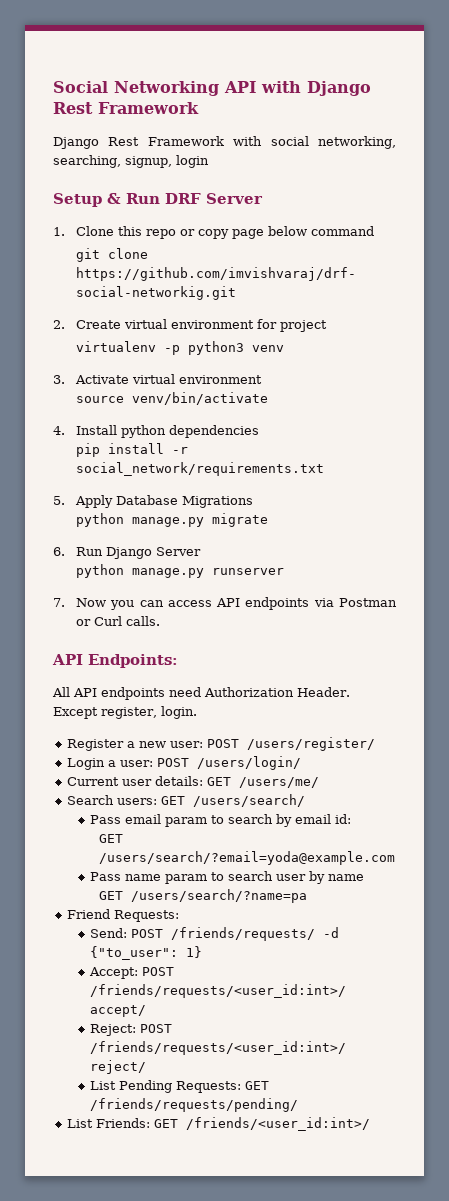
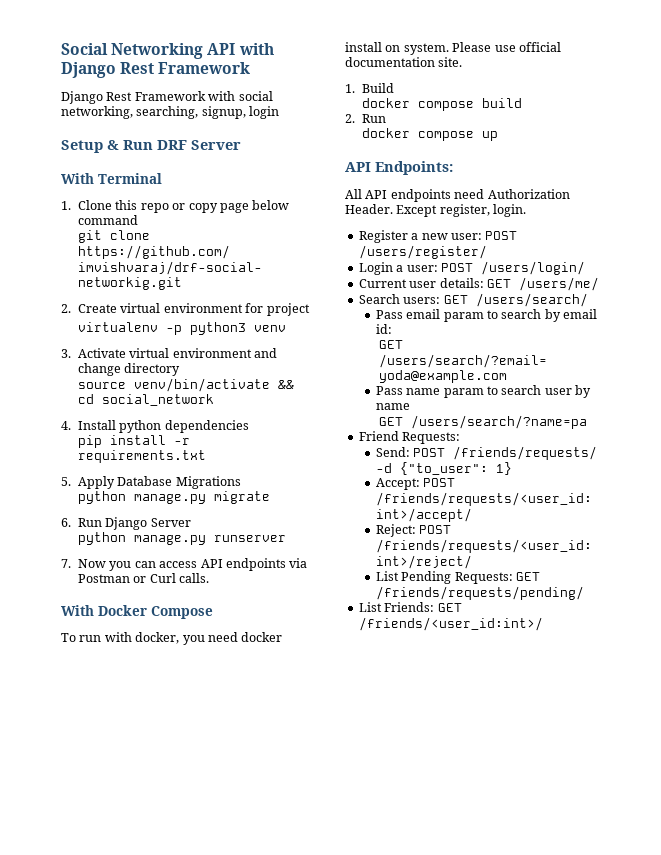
(263, 198) none -> [61,173,162,184] // With Terminal
(263, 379) none -> [254,348,278,358] [78,363,181,376] and change directory
(269, 398) none -> [278,380,295,389] [78,394,215,406] && cd social_network
[76,462,325,476] social_network/requirements.txt -> [78,450,207,463] requirements.txt
(161, 621) none -> [61,605,213,619] [61,632,283,645] [345,42,561,55] [345,57,463,67] [345,83,395,93] [362,98,523,111] [345,114,387,123] [362,128,499,141] // With Docker Compose // To run with docker, you need docker install on system. Please use official documentation site. // 1. Build // docker compose build // 2. Run // docker compose up

